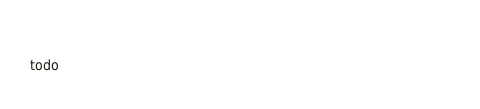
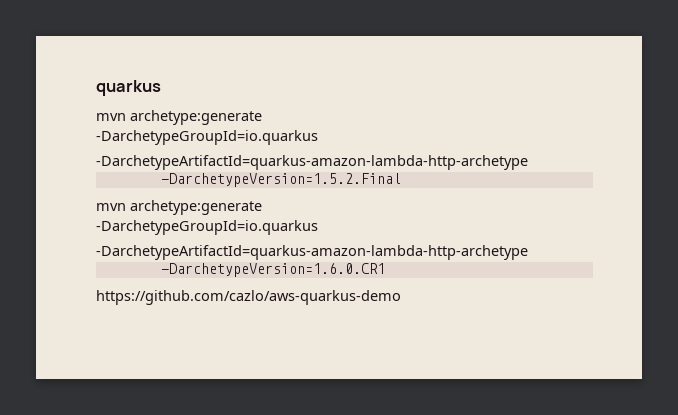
[30,59,59,71] todo -> [96,80,161,96] [96,110,262,125] [96,130,318,145] [96,155,528,170] [160,173,401,187] [96,200,262,215] [96,220,318,235] [96,245,528,260] [160,263,385,277] [96,290,401,305] quarkus // mvn archetype:generate // -DarchetypeGroupId=io.quarkus // -DarchetypeArtifactId=quarkus-amazon-lambda-http-archetype // -DarchetypeVersion=1.5.2.Final // mvn archetype:generate // -DarchetypeGroupId=io.quarkus // -DarchetypeArtifactId=quarkus-amazon-lambda-http-archetype // -DarchetypeVersion=1.6.0.CR1 // https://github.com/cazlo/aws-quarkus-demo

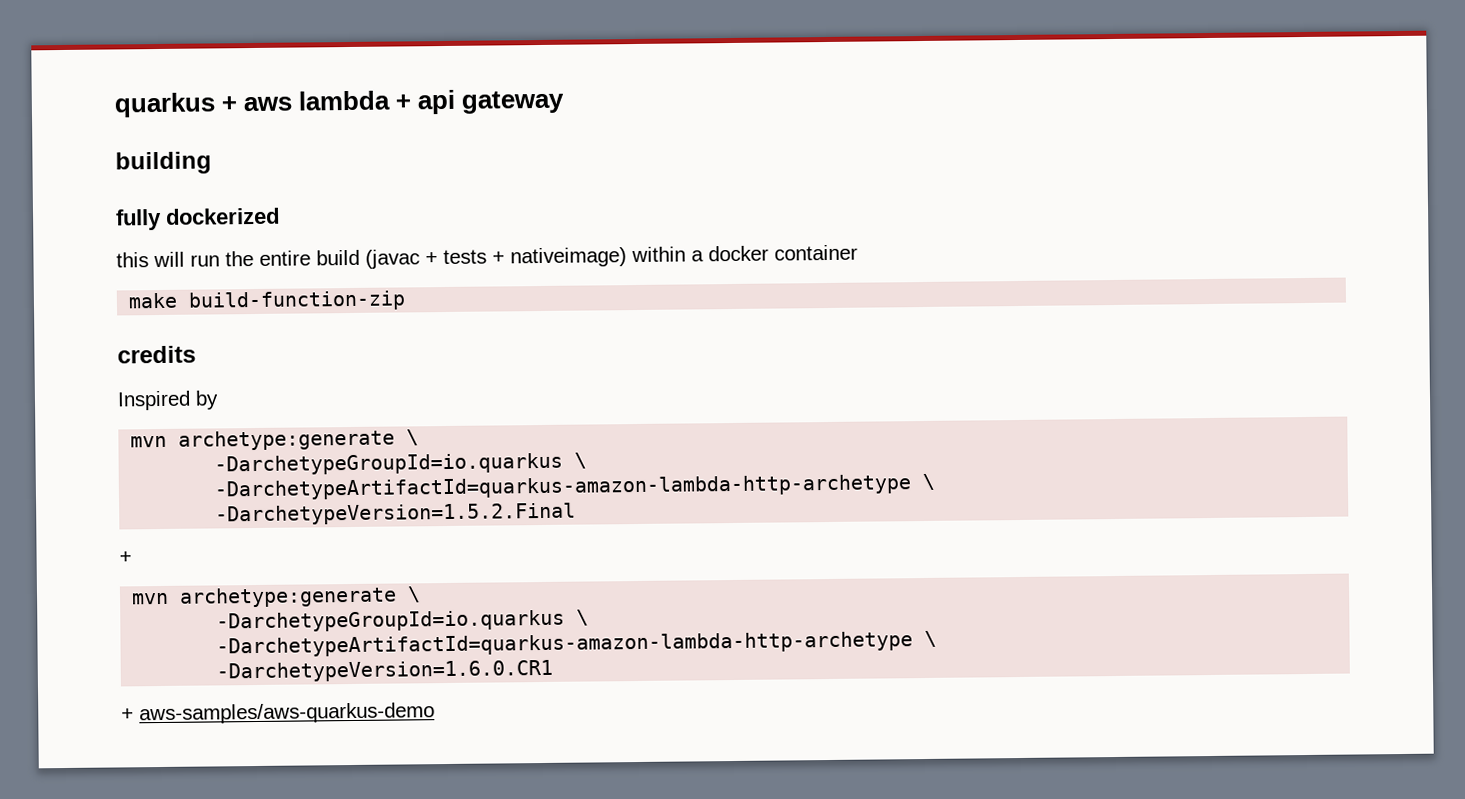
[96,110,262,125] [96,130,318,145] [96,155,528,170] // mvn archetype:generate // -DarchetypeGroupId=io.quarkus // -DarchetypeArtifactId=quarkus-amazon-lambda-http-archetype -> [221,89,565,115] [115,151,212,175] [115,207,280,231] [116,244,858,269] [128,290,407,312] [117,345,196,364] [117,390,219,411] [130,429,420,451] [214,452,588,476] [214,473,936,501] + aws lambda + api gateway // building // fully dockerized // this will run the entire build (javac + tests + nativeimage) within a docker container // make build-function-zip // credits // Inspired by // mvn archetype:generate \ // -DarchetypeGroupId=io.quarkus \ // -DarchetypeArtifactId=quarkus-amazon-lambda-http-archetype \
[96,200,262,215] [96,220,318,235] [96,245,528,260] // mvn archetype:generate // -DarchetypeGroupId=io.quarkus // -DarchetypeArtifactId=quarkus-amazon-lambda-http-archetype -> [119,551,132,564] [131,586,422,608] [216,609,590,633] [216,630,938,658] // + // mvn archetype:generate \ // -DarchetypeGroupId=io.quarkus \ // -DarchetypeArtifactId=quarkus-amazon-lambda-http-archetype \
[96,290,401,305] https://github.com/cazlo/aws-quarkus-demo -> [121,702,435,725] + aws-samples/aws-quarkus-demo

